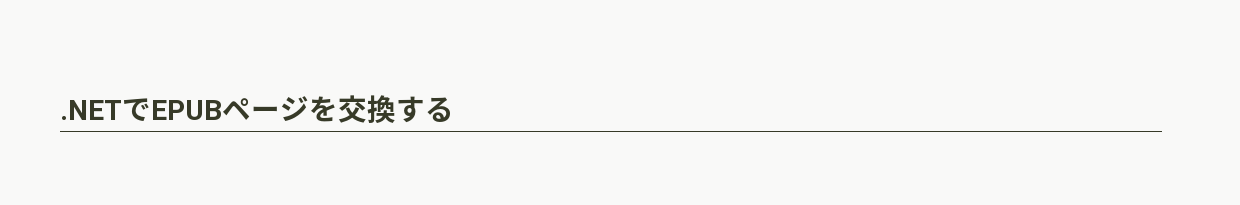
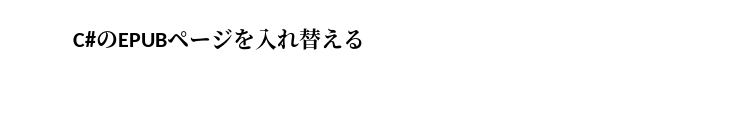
[60,98,151,121] .NETで -> [73,31,118,48] C#の
[338,95,425,124] 交換す -> [255,28,343,50] 入れ替え

